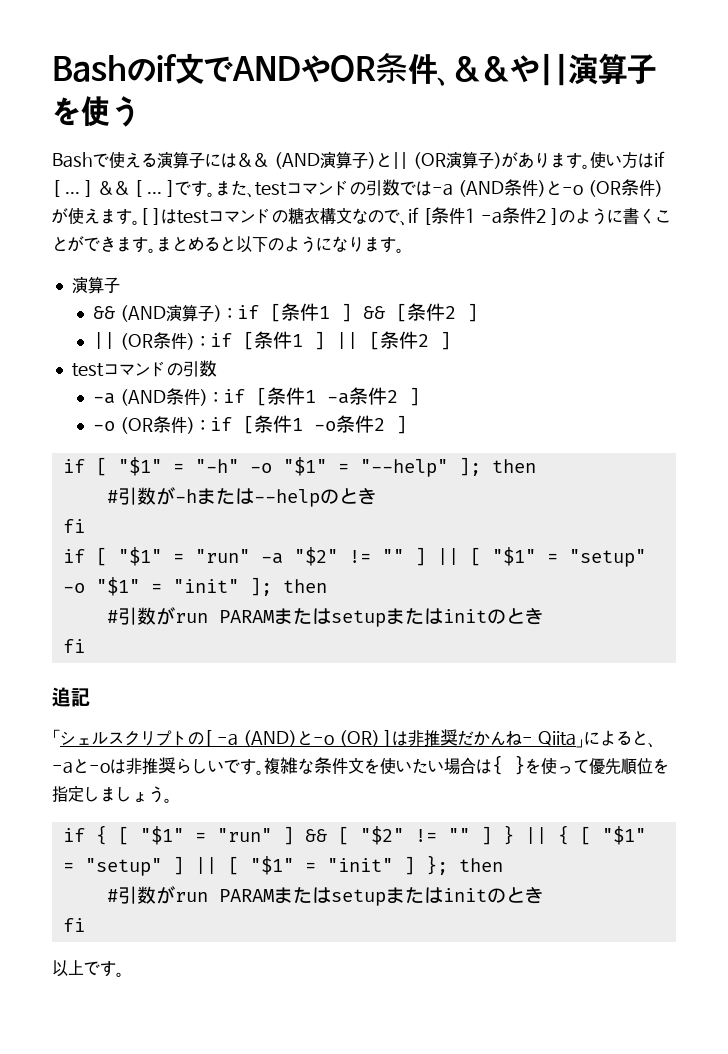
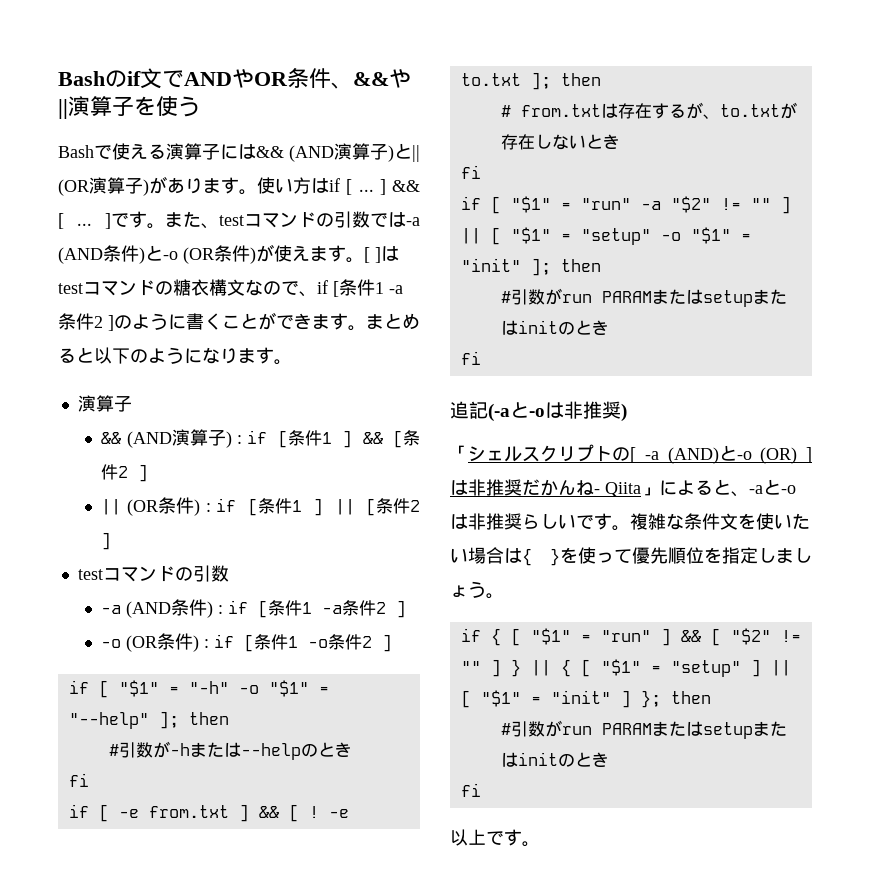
(85, 526) none -> [68,804,349,822] [460,72,601,90] [500,102,797,119] [500,134,620,150] [460,165,481,179] // if [ -e from.txt ] && [ ! -e to.txt ]; then // # from.txtは存在するが、to.txtが存在しないとき // fi
(90, 697) none -> [488,401,627,422] (-aと-oは非推奨)

